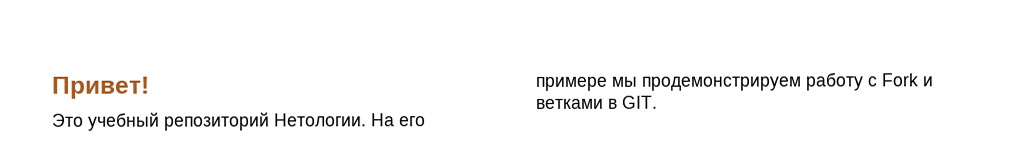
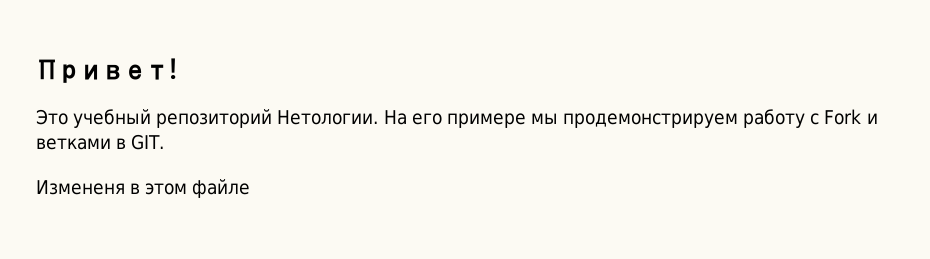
(658, 102) none -> [36,179,251,198] // Измененя в этом файле

